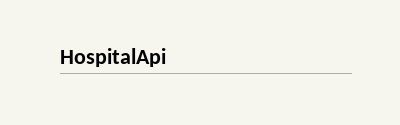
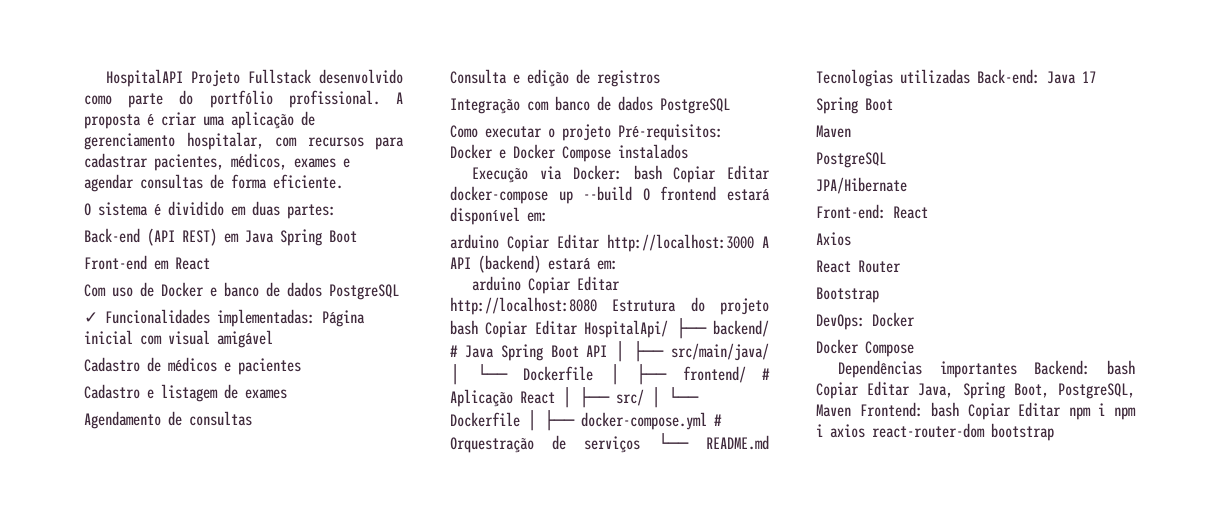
[60,48,166,67] HospitalApi -> [106,69,403,87] [84,90,403,108] [84,111,315,129] [84,132,404,150] [84,153,350,171] [84,174,343,192] [84,201,336,219] [84,228,357,246] [84,255,210,270] [84,282,399,300] [84,309,365,327] [84,330,273,348] [84,357,301,375] [84,384,287,402] [84,411,252,429] [450,69,660,87] [450,96,730,114] [450,124,723,141] [450,144,688,162] [472,165,770,183] [450,186,770,204] [450,207,548,225] [450,234,769,252] [450,255,618,273] [472,276,621,294] [450,297,769,315] [450,318,769,339] [450,341,769,362] [450,364,770,385] [450,387,699,408] [450,410,722,431] [450,433,769,453] [816,69,1096,87] [816,97,893,114] [816,125,851,138] [816,152,886,168] [816,177,907,194] [816,204,928,219] [816,232,851,246] [816,260,901,273] [816,287,879,303] [816,312,915,330] [816,339,914,357] [838,360,1135,378] [816,381,1135,399] [816,402,1136,420] [816,423,1054,441] HospitalAPI Projeto Fullstack desenvolvido como parte do portfólio profissional. A proposta é criar uma aplicação de gerenciamento hospitalar, com recursos para cadastrar pacientes, médicos, exames e agendar consultas de forma eficiente. // O sistema é dividido em duas partes: // Back-end (API REST) em Java Spring Boot // Front-end em React // Com uso de Docker e banco de dados PostgreSQL // ✓ Funcionalidades implementadas: Página inicial com visual amigável // Cadastro de médicos e pacientes // Cadastro e listagem de exames // Agendamento de consultas // Consulta e edição de registros // Integração com banco de dados PostgreSQL // Como executar o projeto Pré-requisitos: Docker e Docker Compose instalados // Execução via Docker: bash Copiar Editar docker-compose up --build O frontend estará disponível em: // arduino Copiar Editar http://localhost:3000 A API (backend) estará em: // arduino Copiar Editar http://localhost:8080 Estrutura do projeto bash Copiar Editar HospitalApi/ ├── backend/ # Java Spring Boot API │ ├── src/main/java/ │ └── Dockerfile │ ├── frontend/ # Aplicação React │ ├── src/ │ └── Dockerfile │ ├── docker-compose.yml # Orquestração de serviços └── README.md Tecnologias utilizadas Back-end: Java 17 // Spring Boot // Maven // PostgreSQL // JPA/Hibernate // Front-end: React // Axios // React Router // Bootstrap // DevOps: Docker // Docker Compose // Dependências importantes Backend: bash Copiar Editar Java, Spring Boot, PostgreSQL, Maven Frontend: bash Copiar Editar npm i npm i axios react-router-dom bootstrap

